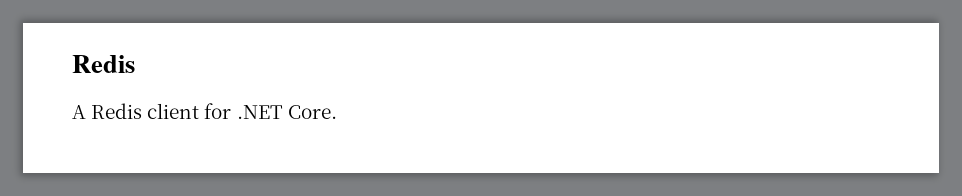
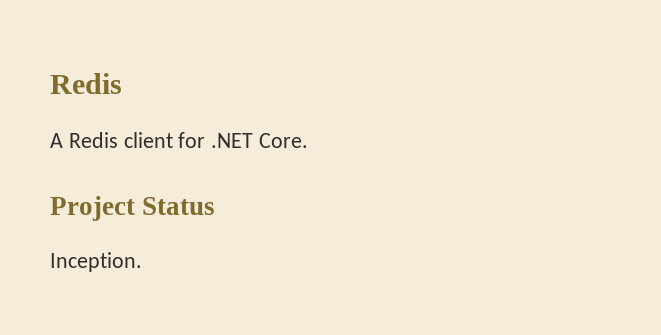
(337, 112) none -> [50,196,216,221] [50,252,142,272] // Project Status // Inception.

